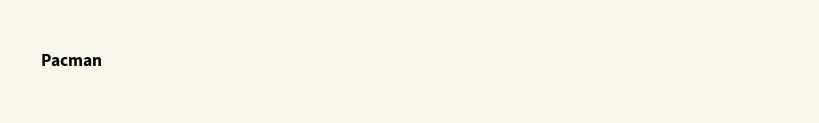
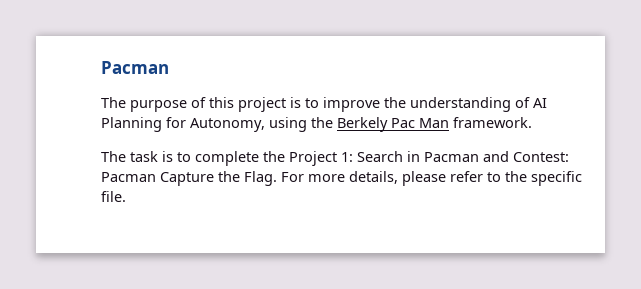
[41,54,102,67] Pacman -> [101,61,169,74] [101,97,547,112] [101,117,532,132] [101,151,569,166] [101,171,582,186] [101,191,126,202] Pacman // The purpose of this project is to improve the understanding of AI Planning for Autonomy, using the Berkely Pac Man framework. // The task is to complete the Project 1: Search in Pacman and Contest: Pacman Capture the Flag. For more details, please refer to the specific file.

